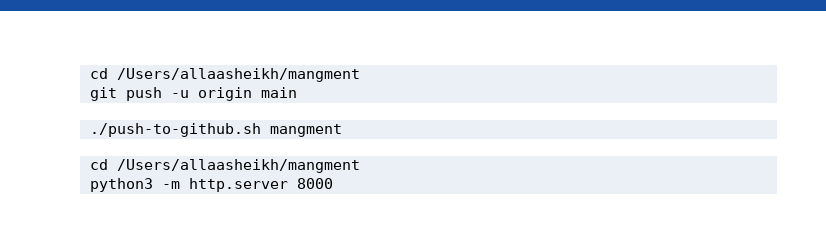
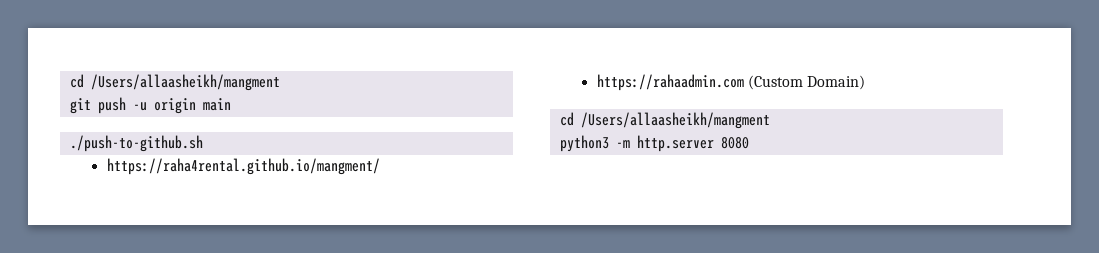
[270,124,343,137] mangment -> [106,158,380,175] [596,74,866,91] // https://raha4rental.github.io/mangment/ // https://rahaadmin.com (Custom Domain)
[297,178,334,189] 8000 -> [720,137,749,149] 8080

